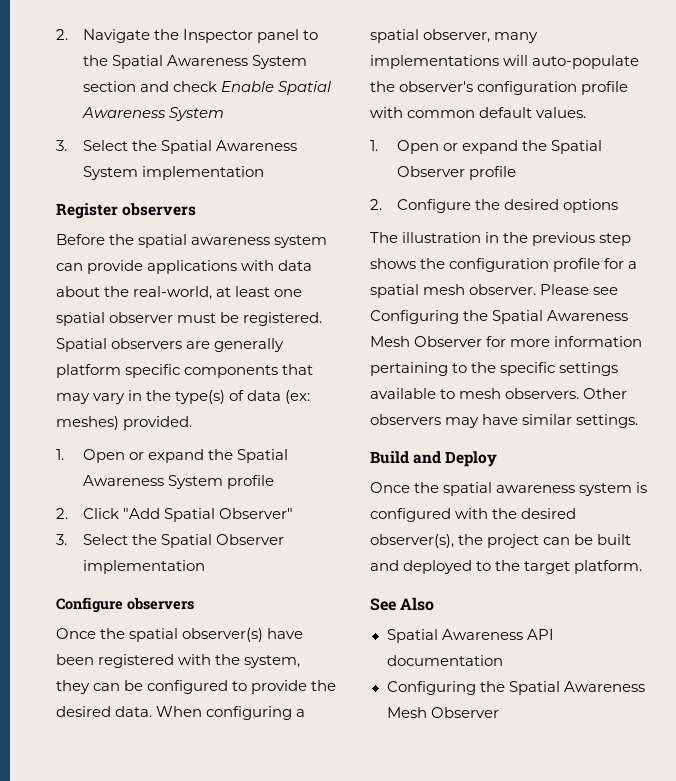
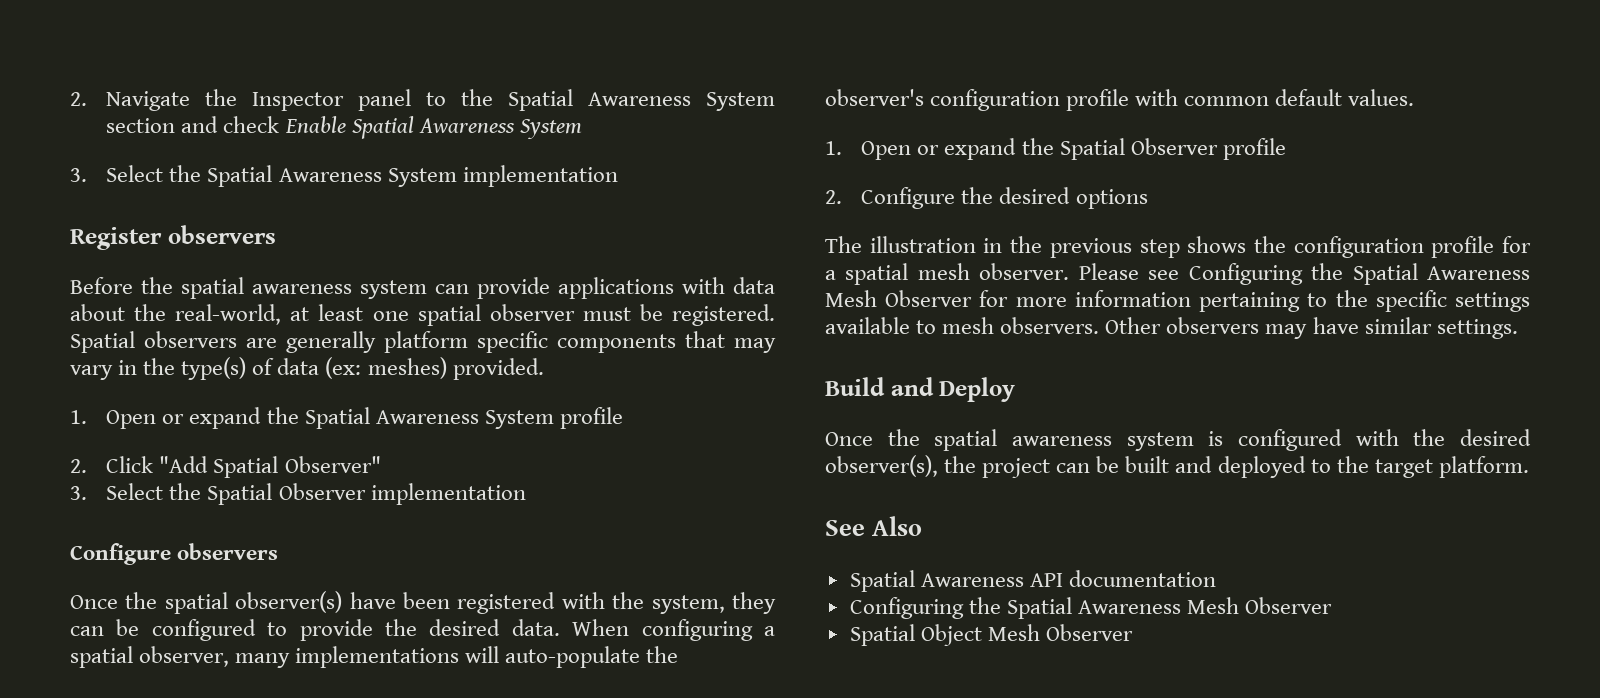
(499, 712) none -> [849,624,1133,646] // Spatial Object Mesh Observer

